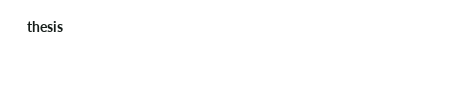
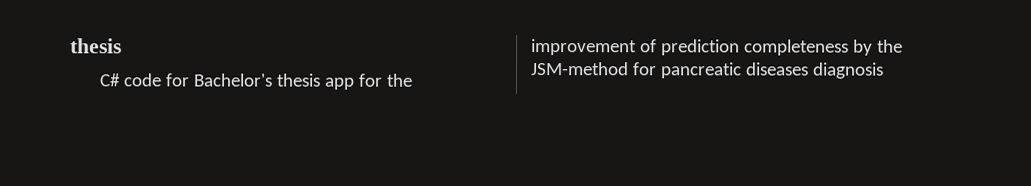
[27,21,63,32] thesis -> [70,38,122,54] [99,73,413,90] [531,39,903,56] [531,62,884,79] thesis // С# code for Bachelor's thesis app for the improvement of prediction completeness by the JSM-method for pancreatic diseases diagnosis

